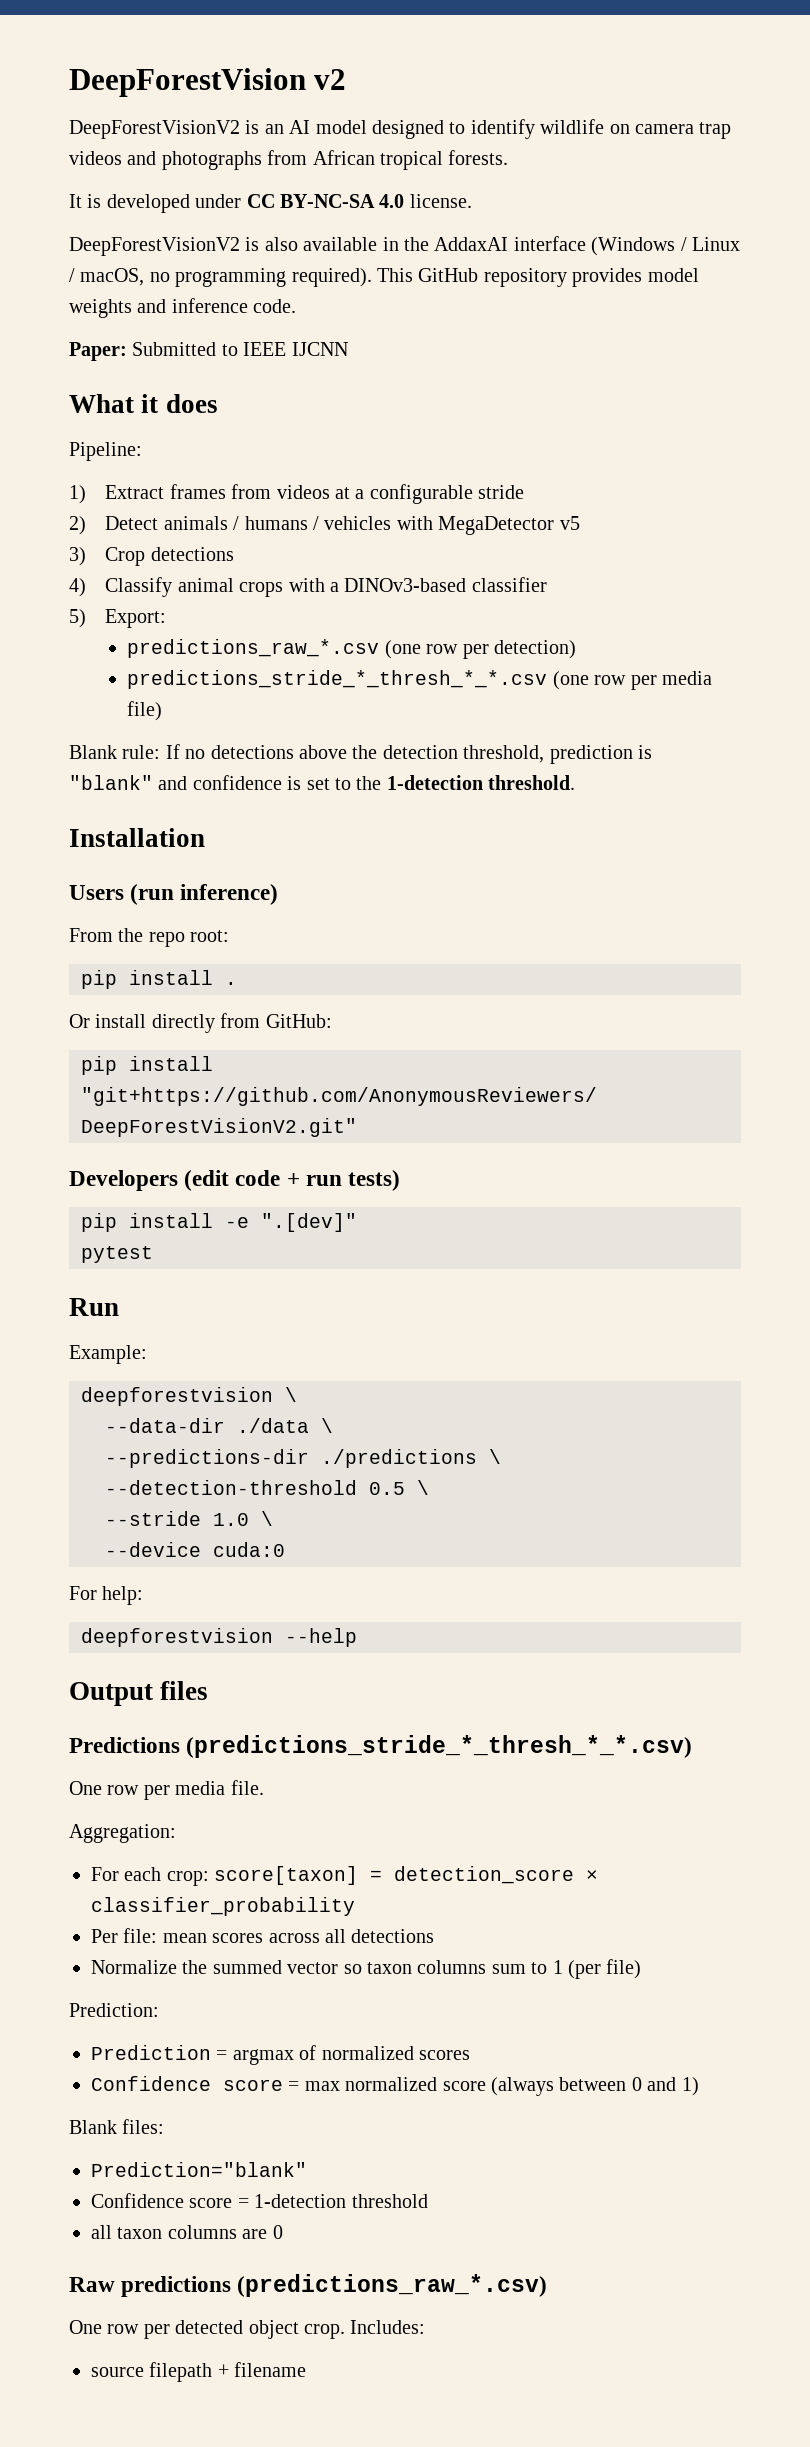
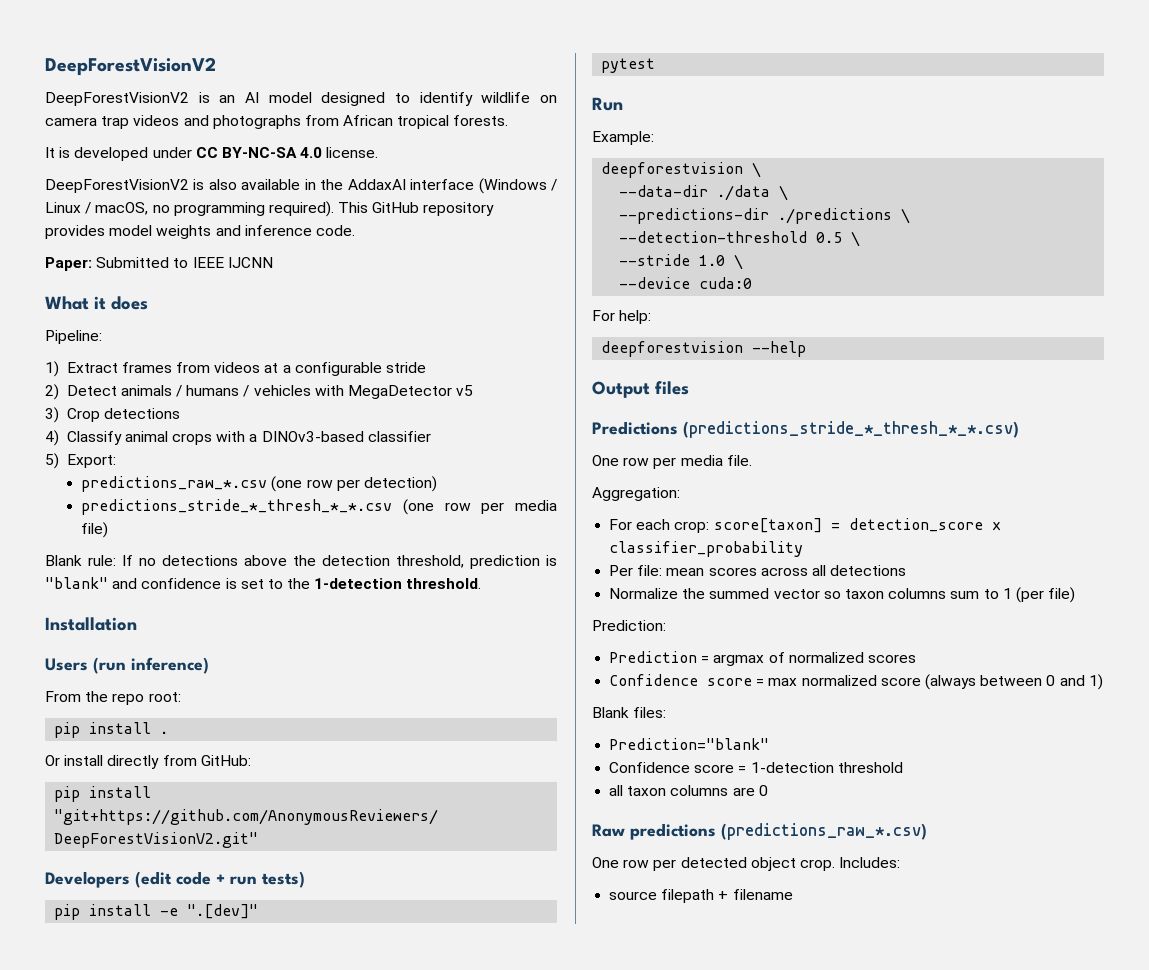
[69,68,347,97] DeepForestVision v2 -> [45,57,216,76] DeepForestVisionV2

